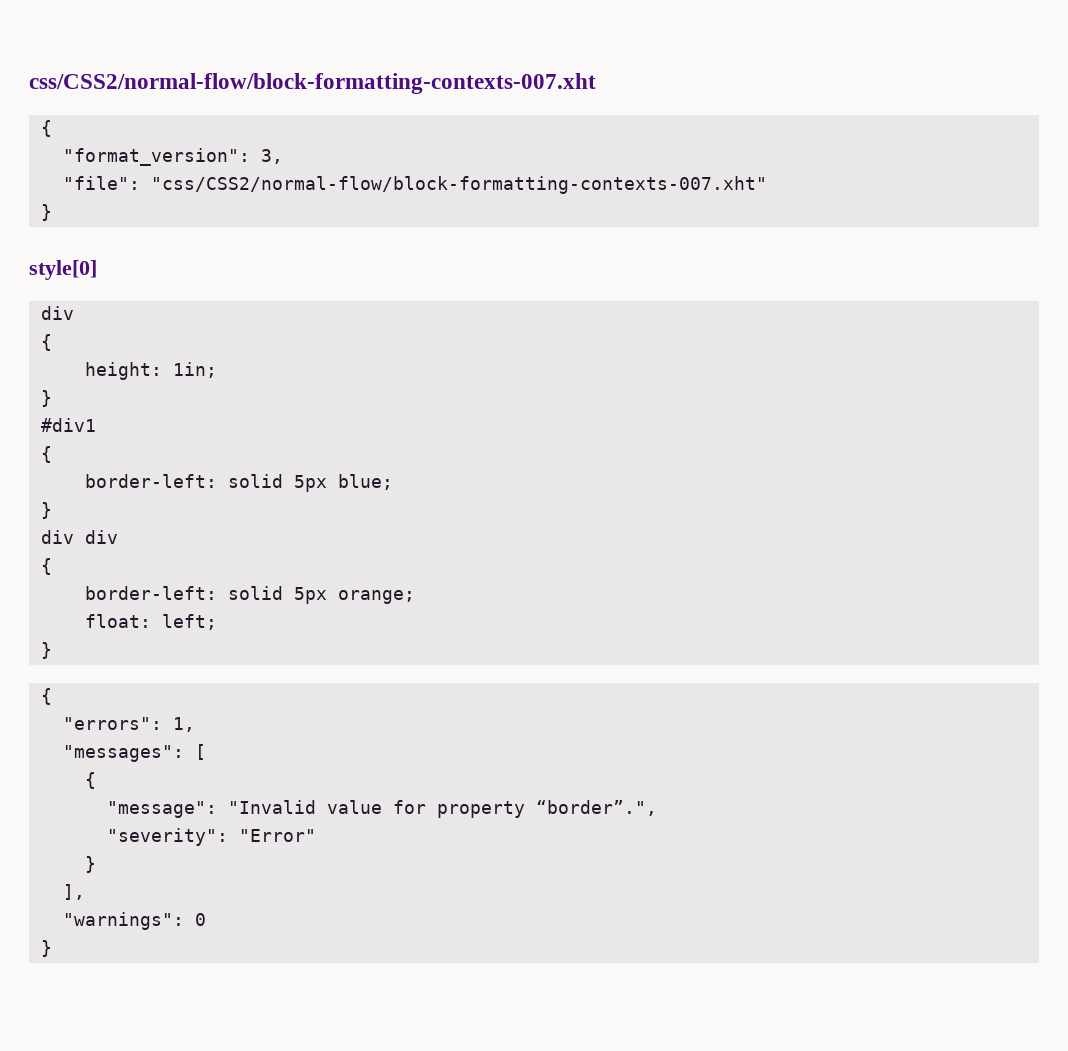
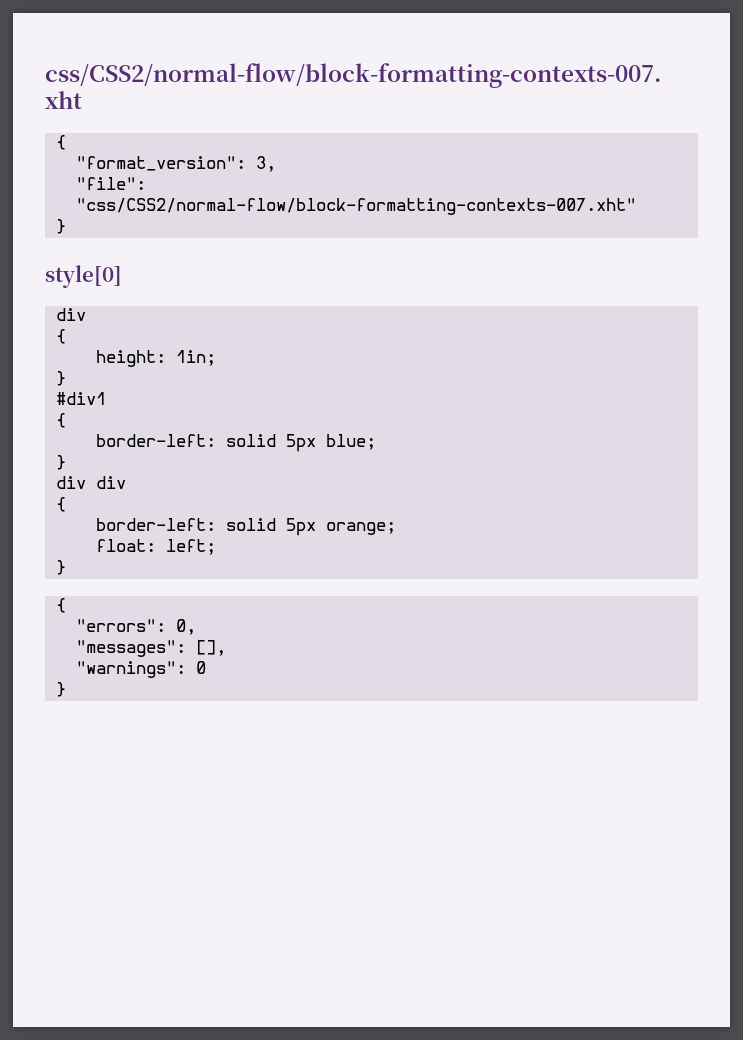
[173,717,195,732] 1, -> [176,619,197,635] 0,
[195,744,206,760] [85,772,96,789] [107,800,657,818] [107,828,316,846] [85,856,96,873] [63,884,85,900] [ // { // "message": "Invalid value for property “border”.", // "severity": "Error" // } // ], -> [196,640,227,656] [],

